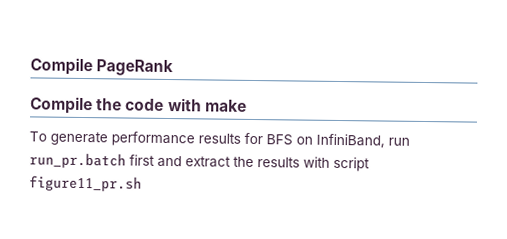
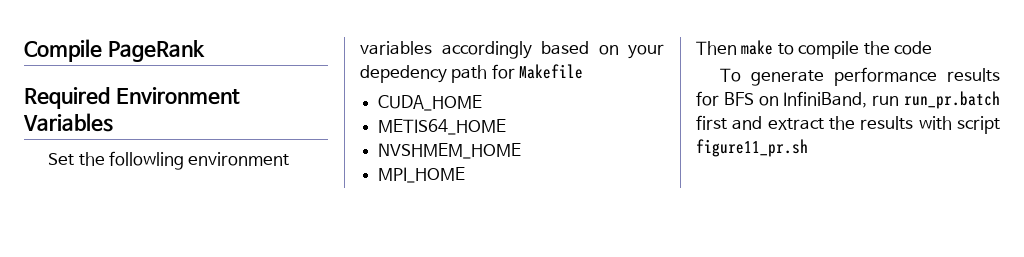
[30,96,93,115] Compile -> [24,87,240,109] [23,113,113,132] [48,151,290,170] [360,41,664,59] [360,64,584,83] [378,95,483,111] [378,119,507,135] [378,143,522,159] [378,167,466,183] [696,40,860,59] Required Environment Variables // Set the followling environment variables accordingly based on your depedency path for Makefile // CUDA_HOME // METIS64_HOME // NVSHMEM_HOME // MPI_HOME // Then make to compile
[167,97,247,112] with make -> (933, 48) none

